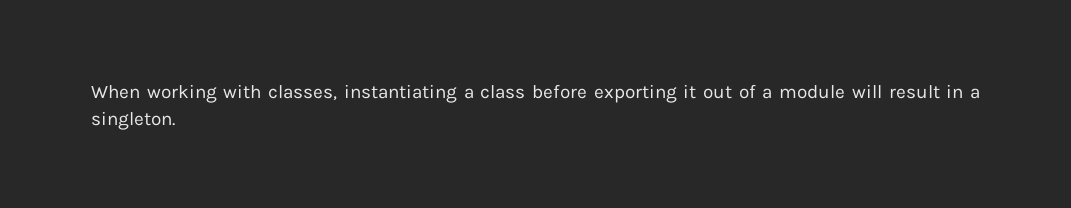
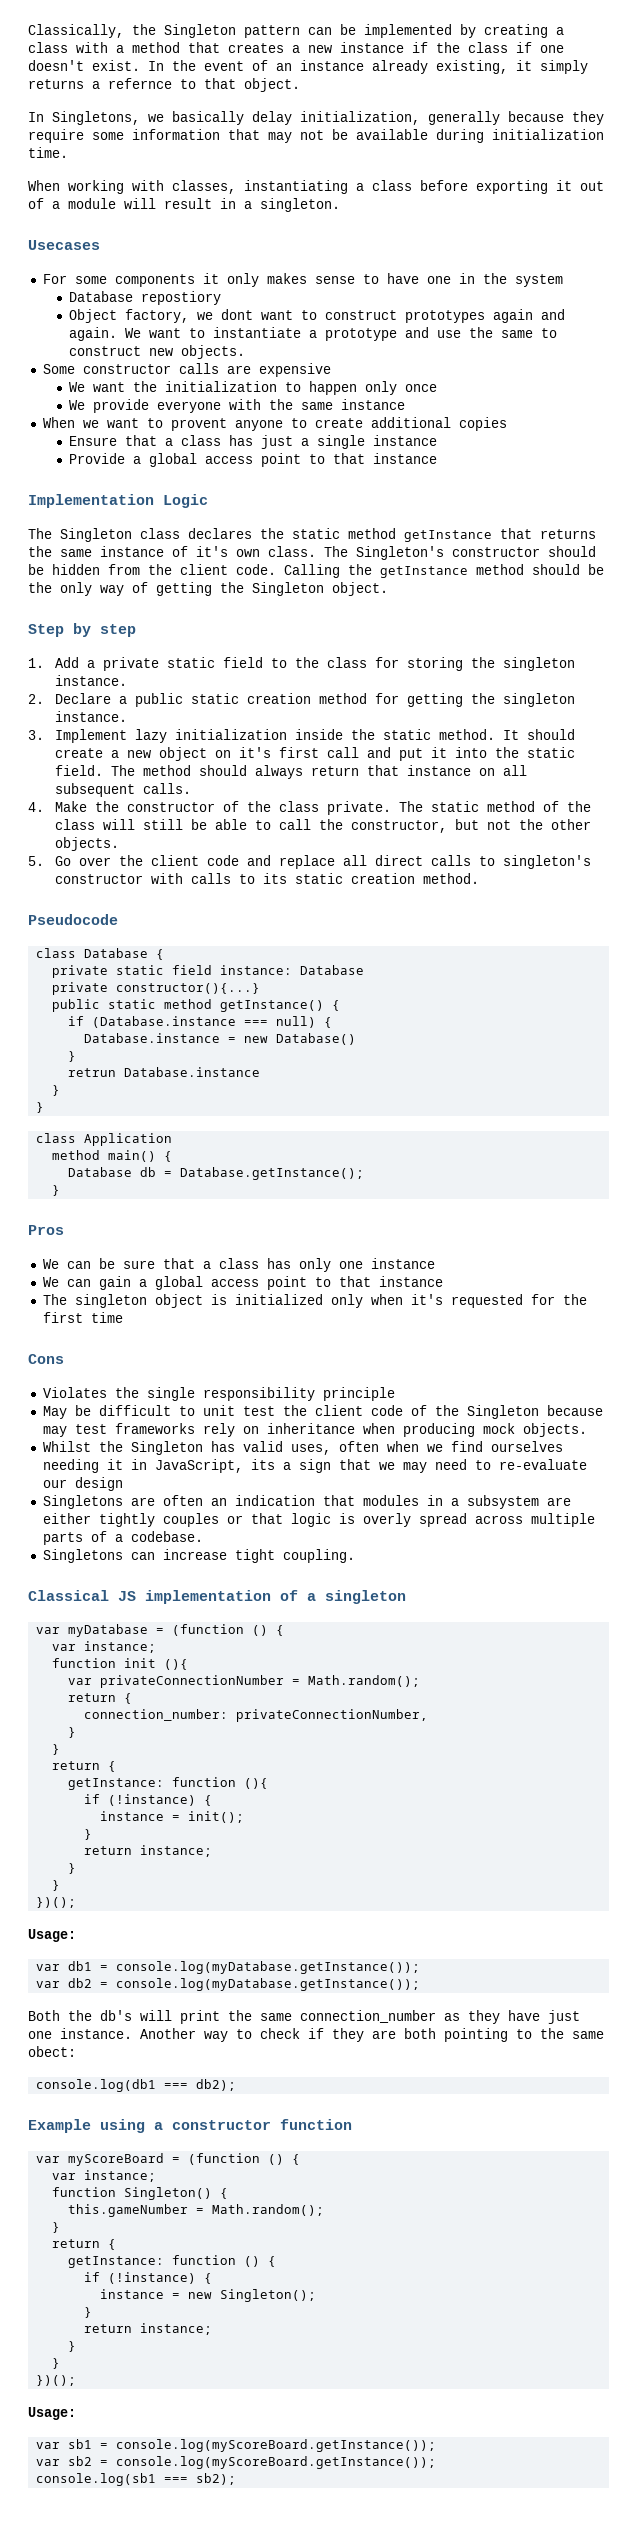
(91, 92) none -> [28,24,564,38] [28,42,564,53] [28,60,588,74] [28,78,300,92] [28,111,604,125] [28,129,604,143] [28,147,68,158] Classically, the Singleton pattern can be implemented by creating a class with a method that creates a new instance if the class if one doesn't exist. In the event of an instance already existing, it simply returns a refernce to that object. // In Singletons, we basically delay initialization, generally because they require some information that may not be available during initialization time. //
(175, 120) none -> [28,240,100,250] [42,273,563,287] [69,291,222,305] [69,309,566,323] [69,327,558,341] [69,345,246,359] [42,363,331,377] [69,381,438,395] [69,399,406,413] [42,417,507,431] [69,435,438,449] [69,453,438,467] [28,494,208,508] [28,528,596,542] [28,546,596,560] [28,564,604,578] [28,582,388,596] [28,623,136,637] [28,657,575,671] [54,675,127,686] [28,693,575,707] [54,711,127,722] [28,729,575,743] [54,747,575,761] [54,765,527,779] [54,783,191,797] [28,801,591,815] [54,819,591,833] [54,837,119,851] [28,855,591,869] [54,873,479,884] [28,914,118,925] [36,948,165,960] [52,965,365,978] [52,982,261,995] [52,999,341,1012] [68,1016,333,1028] [84,1033,357,1045] [68,1051,77,1062] [68,1067,261,1077] [52,1085,61,1096] [36,1102,45,1113] [36,1133,173,1146] [52,1150,173,1162] [68,1167,365,1180] [52,1185,61,1196] [28,1225,64,1235] [42,1258,435,1272] [42,1276,443,1290] [42,1294,587,1308] [42,1312,123,1323] [28,1354,64,1364] [42,1387,395,1401] [42,1405,603,1419] [42,1423,587,1437] [42,1441,563,1455] [42,1459,587,1473] [42,1477,123,1491] [42,1495,571,1509] [42,1513,595,1527] [42,1531,203,1545] [42,1549,355,1563] [28,1590,406,1604] [36,1624,285,1637] [52,1641,157,1653] [52,1658,189,1670] [68,1675,421,1688] [68,1693,133,1704] [84,1709,429,1722] [68,1727,77,1738] [52,1744,61,1755] [52,1761,117,1772] [68,1777,269,1790] [84,1794,213,1806] [100,1811,245,1823] [84,1829,93,1840] [84,1845,213,1857] [68,1863,77,1874] [52,1880,61,1891] [36,1897,77,1908] [28,1929,76,1942] [36,1961,421,1974] [36,1978,421,1991] [28,2010,580,2024] [28,2028,604,2042] [28,2046,76,2057] [36,2079,237,2092] [28,2119,352,2133] [36,2153,301,2166] [52,2170,157,2182] [52,2187,229,2200] [68,2204,325,2217] [52,2222,61,2233] [52,2239,117,2250] [68,2255,277,2268] [84,2272,213,2284] [100,2289,317,2302] [84,2307,93,2318] [84,2323,213,2335] [68,2341,77,2352] [52,2358,61,2369] [36,2375,77,2386] [28,2407,76,2420] [36,2439,437,2452] [36,2456,437,2469] [36,2473,237,2486] // Usecases // For some components it only makes sense to have one in the system // Database repostiory // Object factory, we dont want to construct prototypes again and again. We want to instantiate a prototype and use the same to construct new objects. // Some constructor calls are expensive // We want the initialization to happen only once // We provide everyone with the same instance // When we want to provent anyone to create additional copies // Ensure that a class has just a single instance // Provide a global access point to that instance // Implementation Logic // The Singleton class declares the static method getInstance that returns the same instance of it's own class. The Singleton's constructor should be hidden from the client code. Calling the getInstance method should be the only way of getting the Singleton object. // Step by step // 1. Add a private static field to the class for storing the singleton instance. // 2. Declare a public static creation method for getting the singleton instance. // 3. Implement lazy initialization inside the static method. It should create a new object on it's first call and put it into the static field. The method should always return that instance on all subsequent calls. // 4. Make the constructor of the class private. The static method of the class will still be able to call the constructor, but not the other objects. // 5. Go over the client code and replace all direct calls to singleton's constructor with calls to its static creation method. // Pseudocode // class Database { // private static field instance: Database // private constructor(){...} // public static method getInstance() { // if (Database.instance === null) { // Database.instance = new Database() // } // retrun Database.instance // } // } // class Application // method main() { // Database db = Database.getInstance(); // } // Pros // We can be sure that a class has only one instance // We can gain a global access point to that instance // The singleton object is initialized only when it's requested for the first time // Cons // Violates the single responsibility principle // May be difficult to unit test the client code of the Singleton because may test frameworks rely on inheritance when producing mock objects. // Whilst the Singleton has valid uses, often when we find ourselves needing it in JavaScript, its a sign that we may need to re-evaluate our design // Singletons are often an indication that modules in a subsystem are either tightly couples or that logic is overly spread across multiple parts of a codebase. // Singletons can increase tight coupling. // Classical JS implementation of a singleton // var myDatabase = (function () { // var instance; // function init (){ // var privateConnectionNumber = Math.random(); // return { // connection_number: privateConnectionNumber, // } // } // return { // getInstance: function (){ // if (!instance) { // instance = init(); // } // return instance; // } // } // })(); // Usage: // var db1 = console.log(myDatabase.getInstance()); // var db2 = console.log(myDatabase.getInstance()); // Both the db's will print the same connection_number as they have just one instance. Another way to check if they are both pointing to the same obect: // console.log(db1 === db2); // Example using a constructor function // var myScoreBoard = (function () { // var instance; // function Singleton() { // this.gameNumber = Math.random(); // } // return { // getInstance: function () { // if (!instance) { // instance = new Singleton(); // } // return instance; // } // } // })(); // Usage: // var sb1 = console.log(myScoreBoard.getInstance()); // var sb2 = console.log(myScoreBoard.getInstance()); // console.log(sb1 === sb2);

